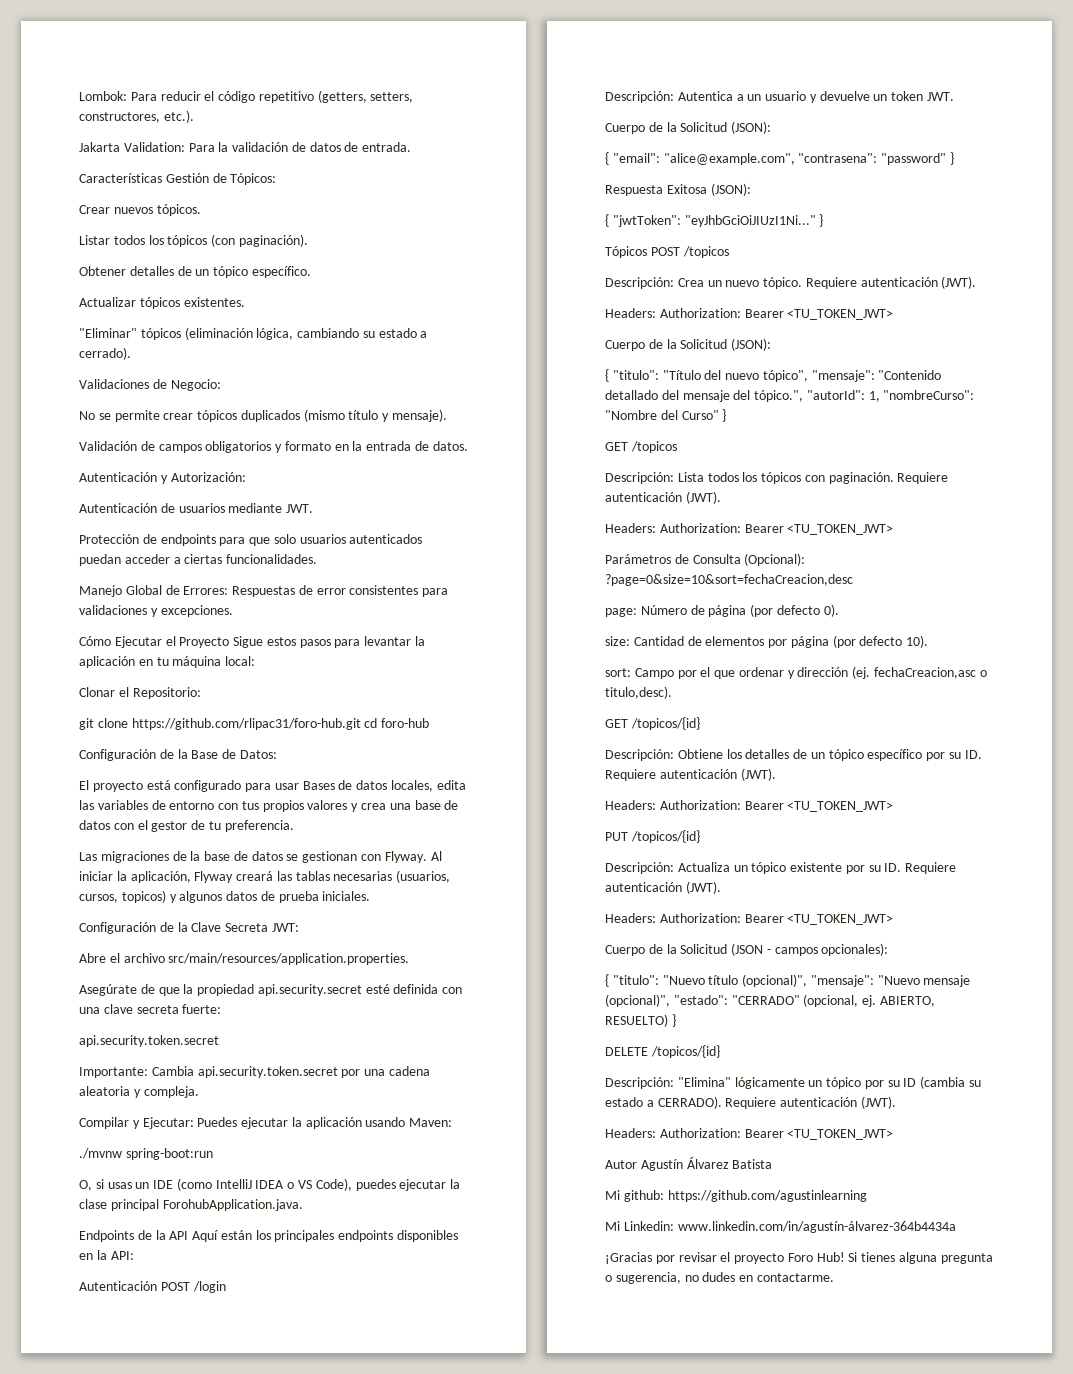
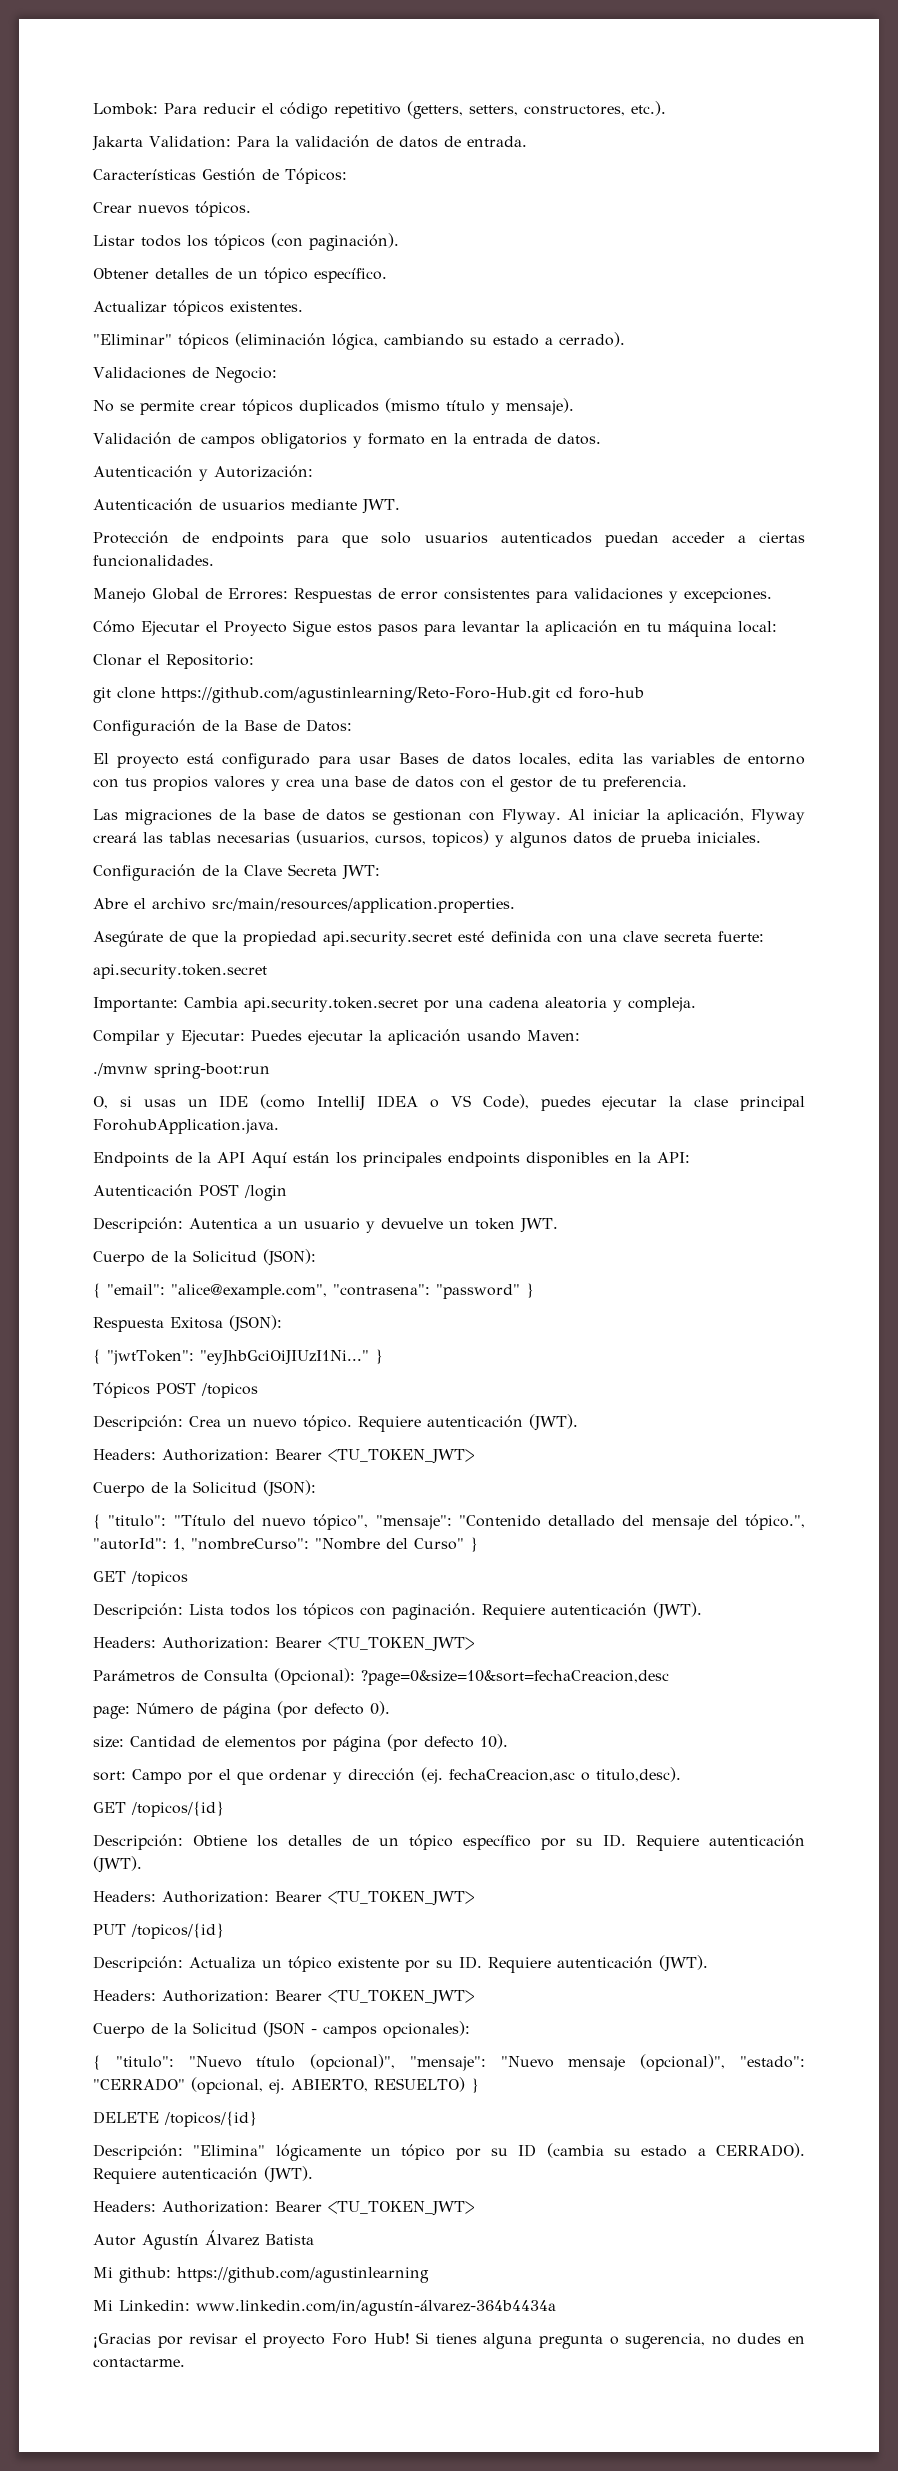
[131,718,361,730] https://github.com/rlipac31/foro-hub.git -> [161,687,550,703] https://github.com/agustinlearning/Reto-Foro-Hub.git

